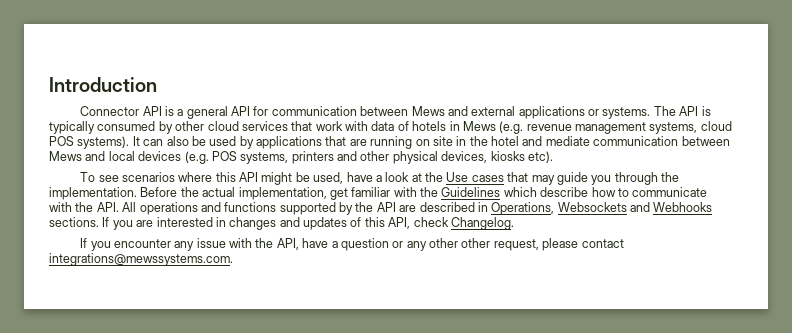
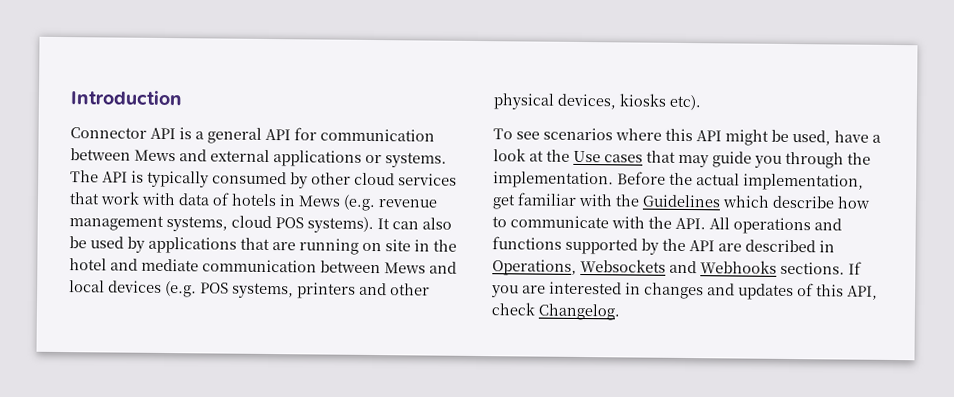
[80,238,624,251] [49,253,233,266] // If you encounter any issue with the API, have a question or any other other request, please contact integrations@mewssystems.com. -> (620, 312) none

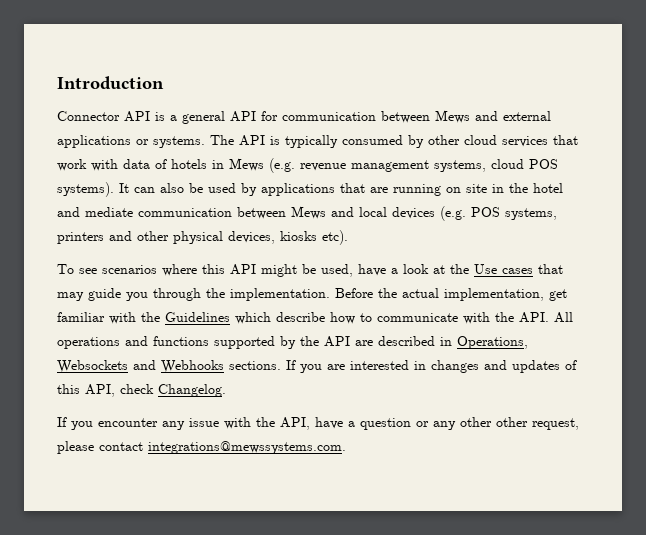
(620, 312) none -> [57,417,579,430] [57,441,346,454] // If you encounter any issue with the API, have a question or any other other request, please contact integrations@mewssystems.com.

